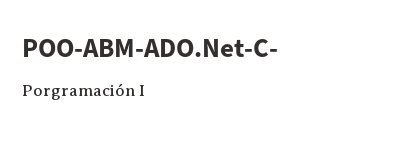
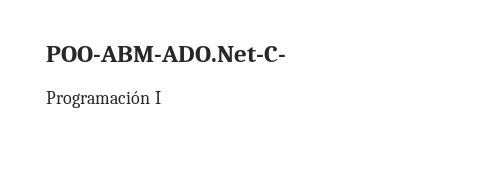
[22,83,135,100] Porgramación -> [46,91,150,108] Programación

